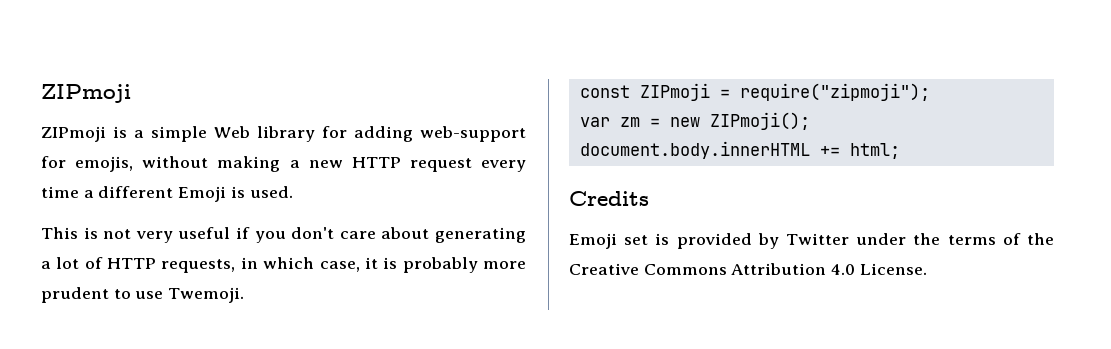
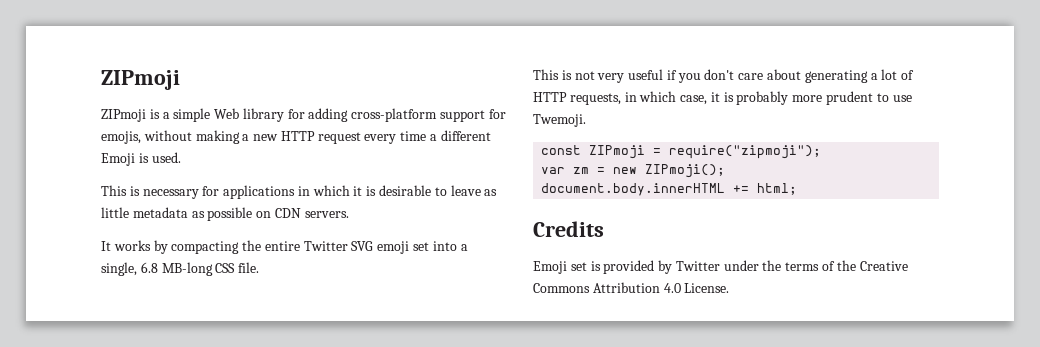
[420,126,526,142] web-support -> [351,108,486,122] cross-platform support
(293, 192) none -> [101,185,498,199] [101,207,349,221] [101,240,468,254] [101,262,260,276] // This is necessary for applications in which it is desirable to leave as little metadata as possible on CDN servers. // It works by compacting the entire Twitter SVG emoji set into a single, 6.8 MB-long CSS file.

